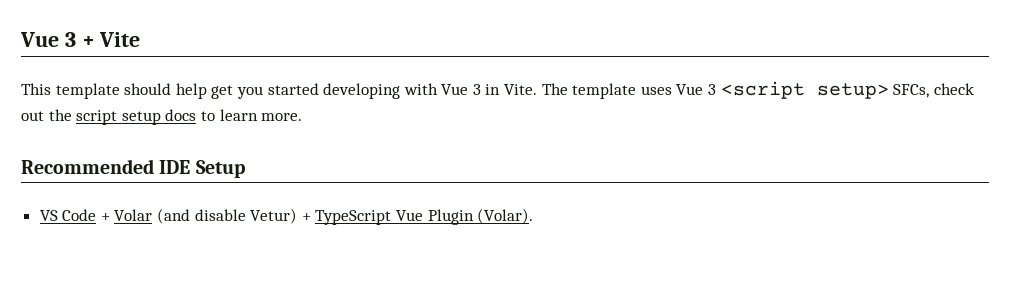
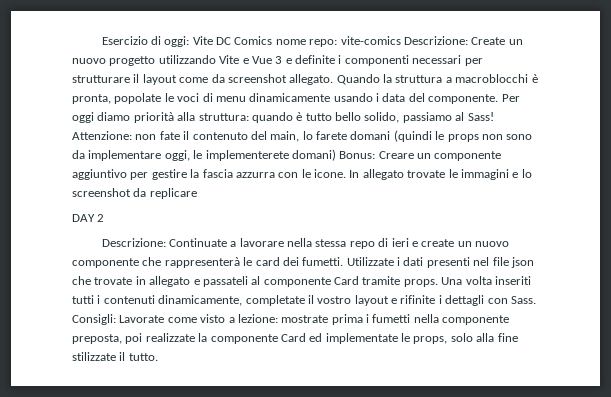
[20,32,141,47] [21,81,974,99] [21,109,303,125] [21,159,245,178] [39,208,534,225] Vue 3 + Vite // This template should help get you started developing with Vue 3 in Vite. The template uses Vue 3 <script setup> SFCs, check out the script setup docs to learn more. // Recommended IDE Setup // VS Code + Volar (and disable Vetur) + TypeScript Vue Plugin (Volar). -> [101,36,523,47] [72,55,483,66] [72,74,538,85] [72,93,520,104] [72,112,494,123] [72,130,533,142] [72,149,502,161] [72,169,532,180] [72,188,197,199] [72,214,105,222] [101,238,510,249] [72,257,534,268] [72,276,531,287] [72,295,536,306] [72,314,510,325] [72,333,518,344] [72,352,158,361] Esercizio di oggi: Vite DC Comics nome repo: vite-comics Descrizione: Create un nuovo progetto utilizzando Vite e Vue 3 e definite i componenti necessari per strutturare il layout come da screenshot allegato. Quando la struttura a macroblocchi è pronta, popolate le voci di menu dinamicamente usando i data del componente. Per oggi diamo priorità alla struttura: quando è tutto bello solido, passiamo al Sass! Attenzione: non fate il contenuto del main, lo farete domani (quindi le props non sono da implementare oggi, le implementerete domani) Bonus: Creare un componente aggiuntivo per gestire la fascia azzurra con le icone. In allegato trovate le immagini e lo screenshot da replicare // DAY 2 // Descrizione: Continuate a lavorare nella stessa repo di ieri e create un nuovo componente che rappresenterà le card dei fumetti. Utilizzate i dati presenti nel file json che trovate in allegato e passateli al componente Card tramite props. Una volta inseriti tutti i contenuti dinamicamente, completate il vostro layout e rifinite i dettagli con Sass. Consigli: Lavorate come visto a lezione: mostrate prima i fumetti nella componente preposta, poi realizzate la componente Card ed implementate le props, solo alla fine stilizzate il tutto.

